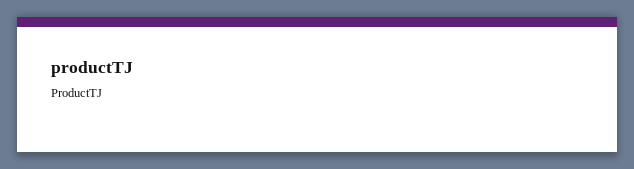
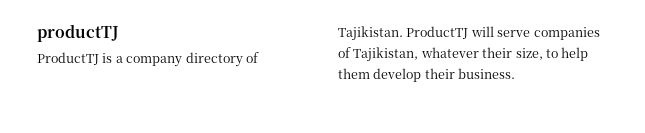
(102, 92) none -> [102,52,259,67] [338,26,600,41] [338,47,589,62] [338,68,516,82] is a company directory of Tajikistan. ProductTJ will serve companies of Tajikistan, whatever their size, to help them develop their business.

